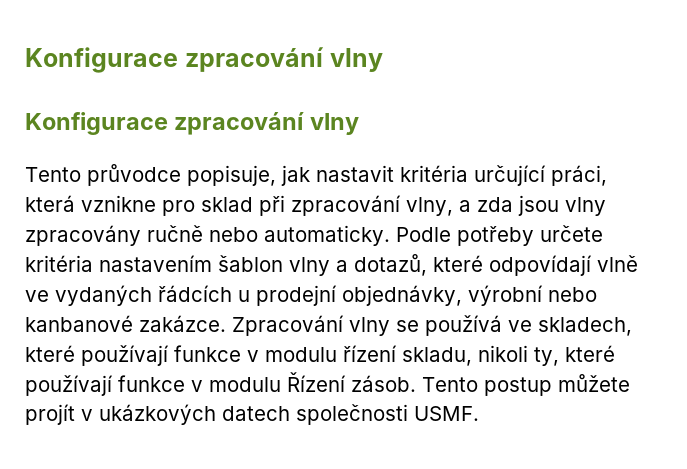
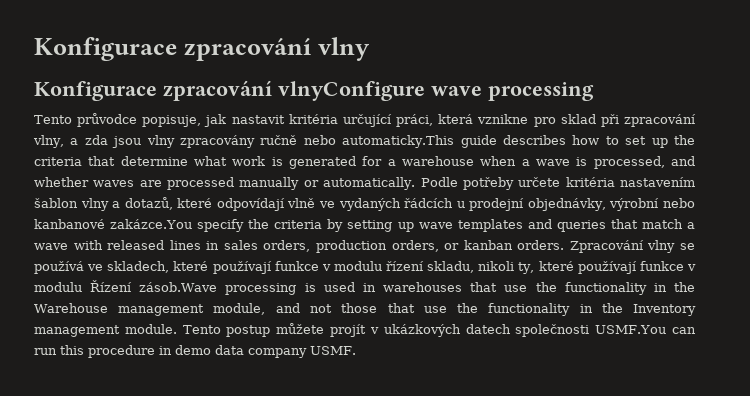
[309,113,359,135] vlny -> [278,81,594,101] vlnyConfigure wave processing
[264,225,390,246] automaticky. -> [342,135,695,148] [34,156,696,169] [34,177,416,190] automaticky.This guide describes how to set up the criteria that determine what work is generated for a warehouse when a wave is processed, and whether waves are processed manually or automatically.
[139,315,226,332] zakázce. -> [110,219,695,232] [34,240,565,253] zakázce.You specify the criteria by setting up wave templates and queries that match a wave with released lines in sales orders, production orders, or kanban orders.
[351,375,416,392] zásob. -> [139,282,696,295] [34,303,696,316] [34,324,177,337] zásob.Wave processing is used in warehouses that use the functionality in the Warehouse management module, and not those that use the functionality in the Inventory management module.
(408, 414) none -> [595,325,697,334] [34,345,307,358] USMF.You can run this procedure in demo data company

